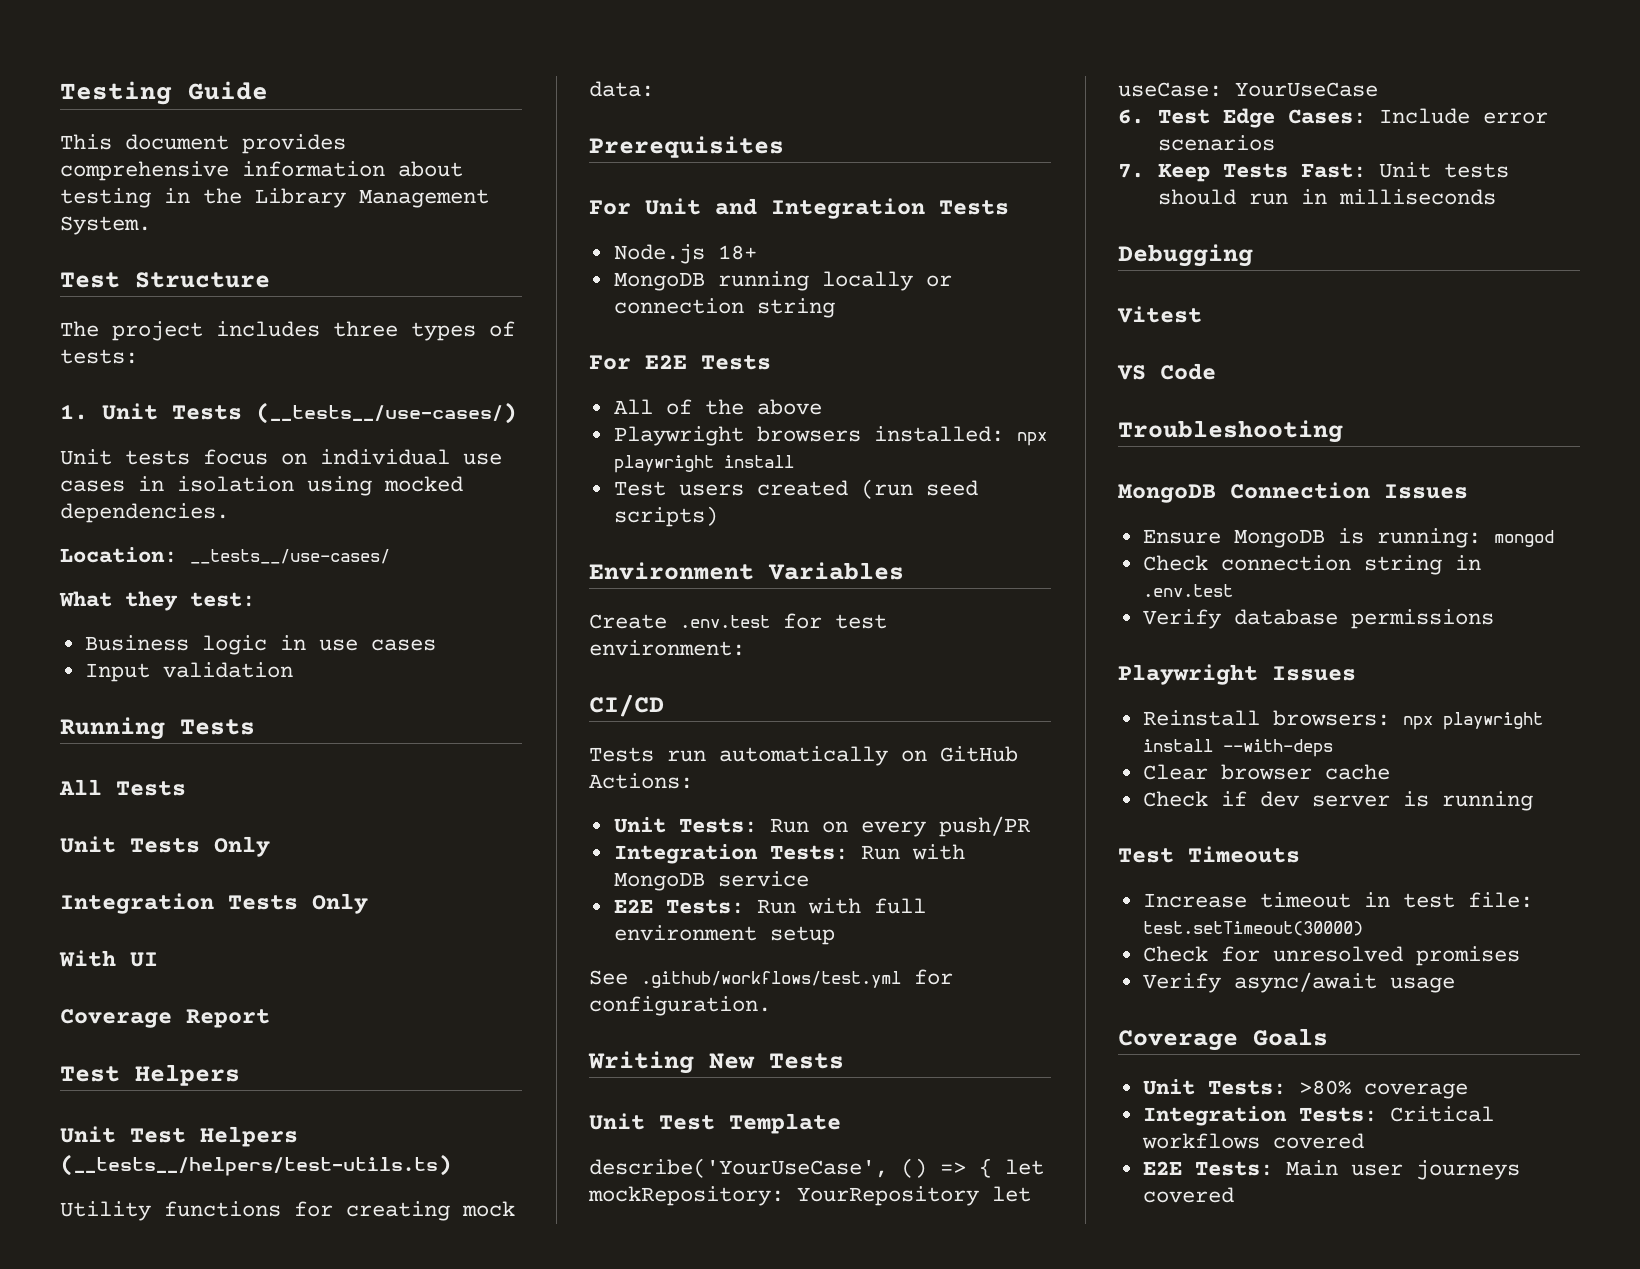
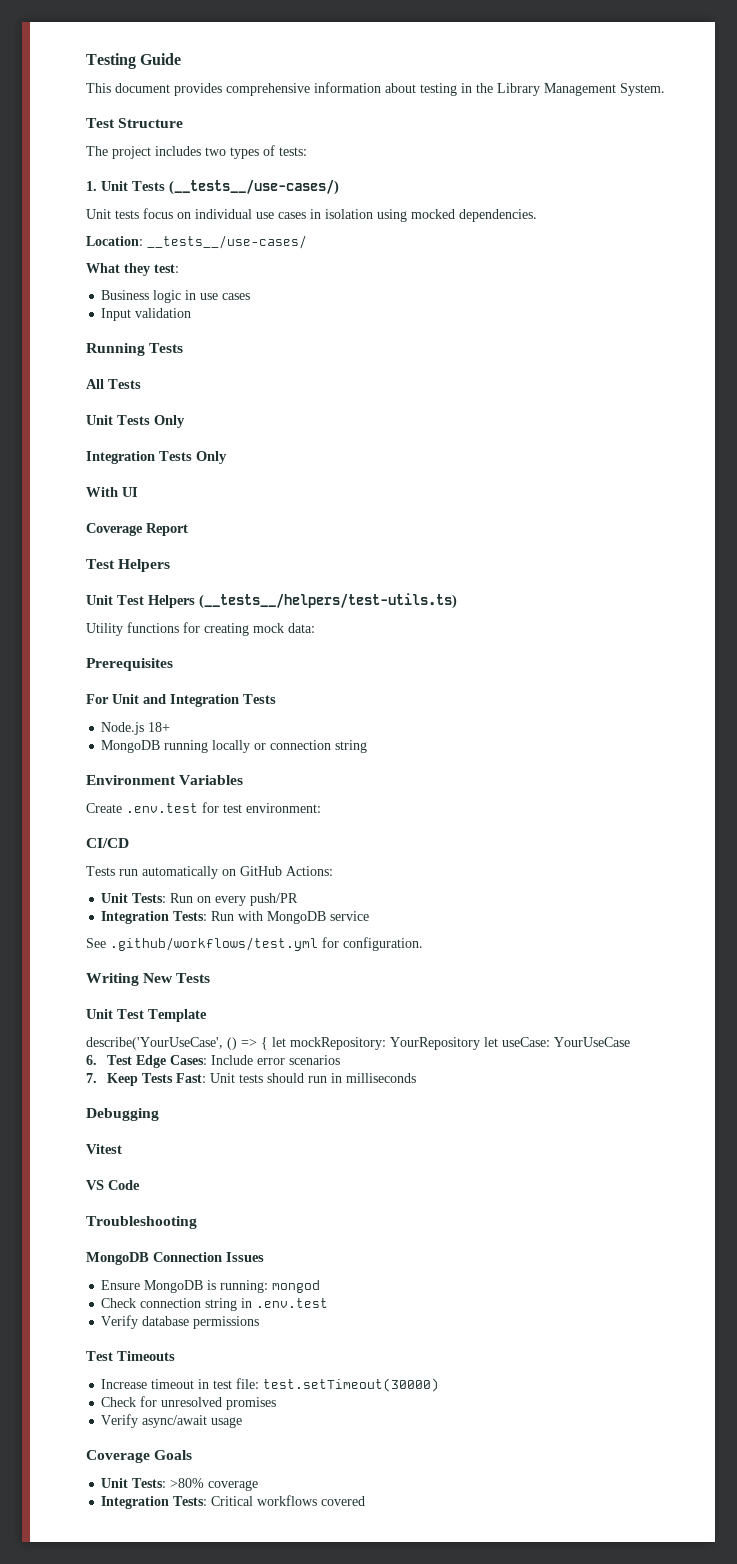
[333,321,398,337] three -> [205,147,226,156] two
[589,355,771,370] [613,399,822,415] [613,426,1047,446] [613,455,794,473] [613,479,978,499] [613,506,718,527] // For E2E Tests // All of the above // Playwright browsers installed: npx playwright install // Test users created (run seed scripts) -> (368, 746) none
[613,898,926,914] [613,925,835,945] // E2E Tests: Run with full environment setup -> (370, 916) none
[1118,664,1356,685] [1142,710,1543,730] [1142,739,1333,757] [1142,764,1390,780] [1142,791,1533,811] // Playwright Issues // Reinstall browsers: npx playwright install --with-deps // Clear browser cache // Check if dev server is running -> (260, 1322) none
[1142,1160,1520,1180] [1142,1187,1234,1203] // E2E Tests: Main user journeys covered -> (366, 1501) none

